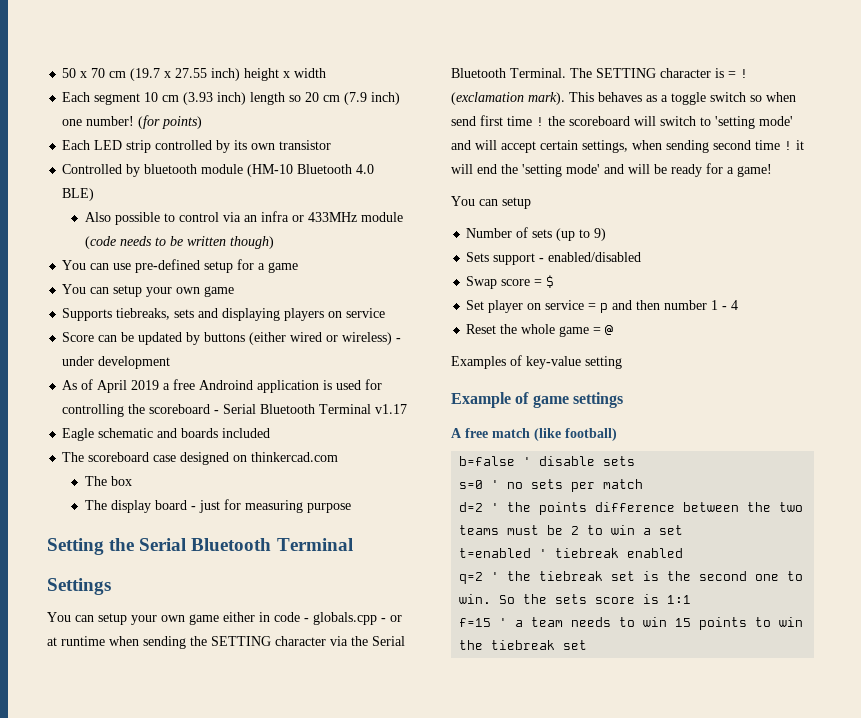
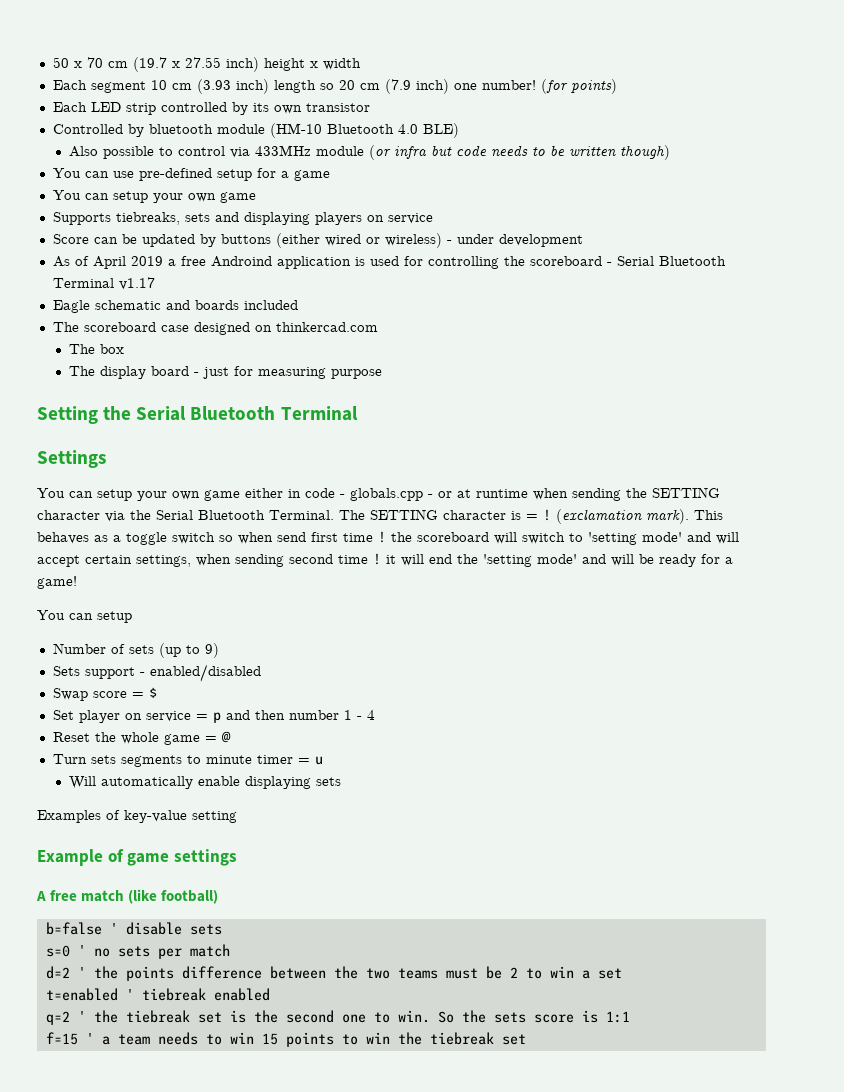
[244,211,404,222] [85,236,117,249] an infra or 433MHz module (code -> [255,145,488,160] 433MHz module (or infra but code
(614, 330) none -> [52,754,323,767] [69,776,342,789] // Turn sets segments to minute timer = u // Will automatically enable displaying sets

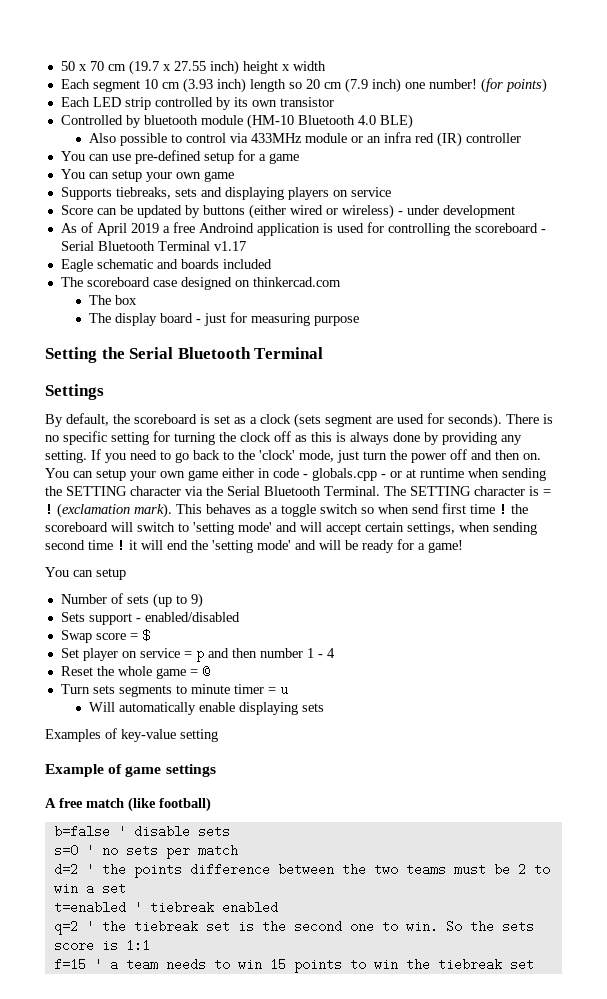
[369,145,671,160] (or infra but code needs to be written though) -> [350,132,521,147] or an infra red (IR) controller
(106, 459) none -> [45,413,553,428] [45,431,522,445] [45,449,541,463] By default, the scoreboard is set as a clock (sets segment are used for seconds). There is no specific setting for turning the clock off as this is always done by providing any setting. If you need to go back to the 'clock' mode, just turn the power off and then on.

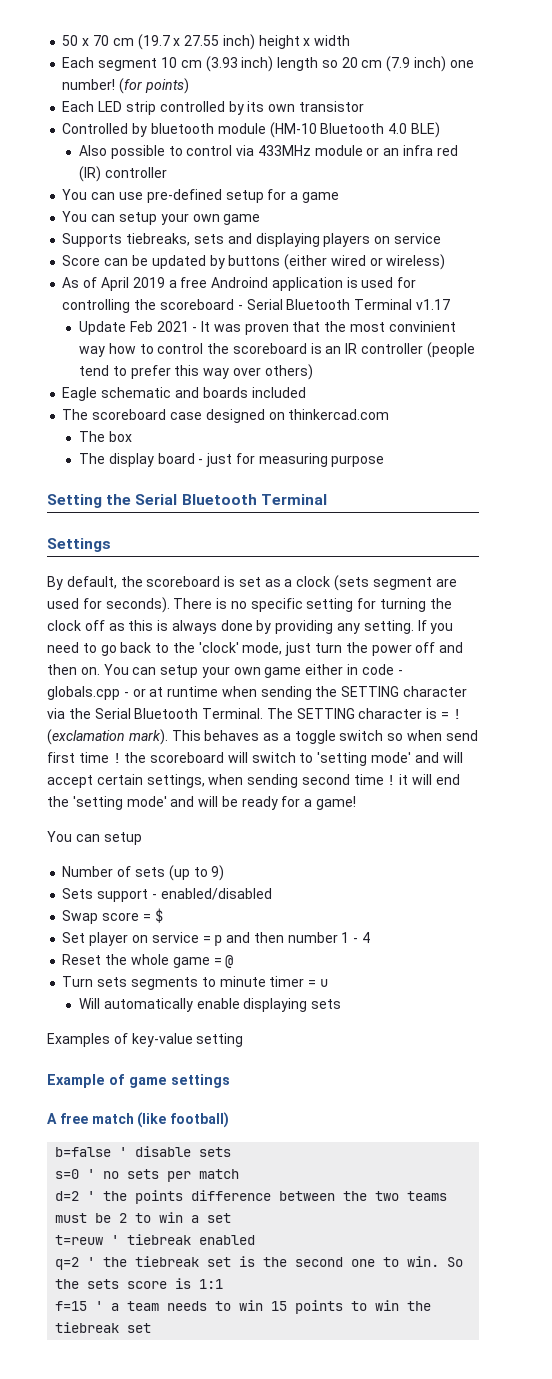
[397,205,515,218] - under development -> (446, 262) none
(246, 246) none -> [78,321,456,335] [78,342,475,358] [78,364,313,380] // Update Feb 2021 - It was proven that the most convinient way how to control the scoreboard is an IR controller (people tend to prefer this way over others)
[53,901,126,914] t=enabled -> [55,1235,104,1245] t=reuw

